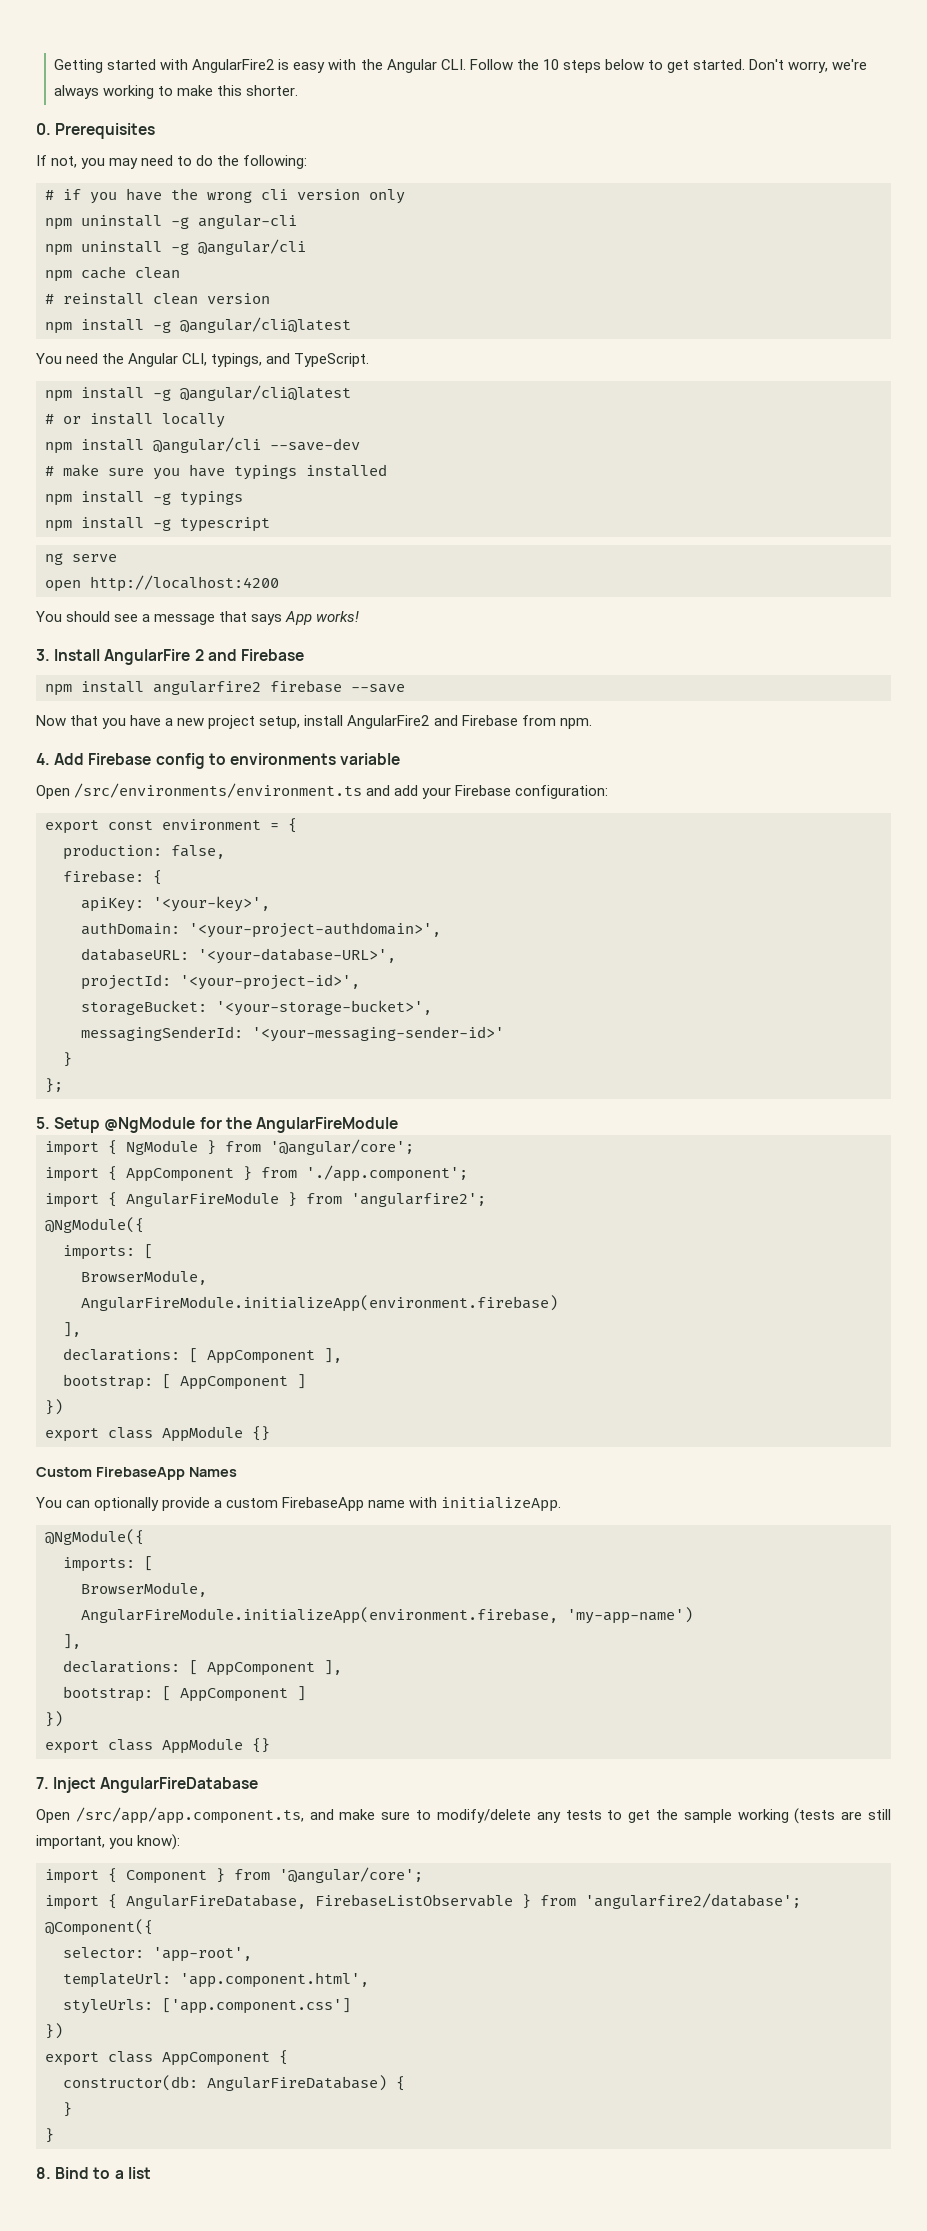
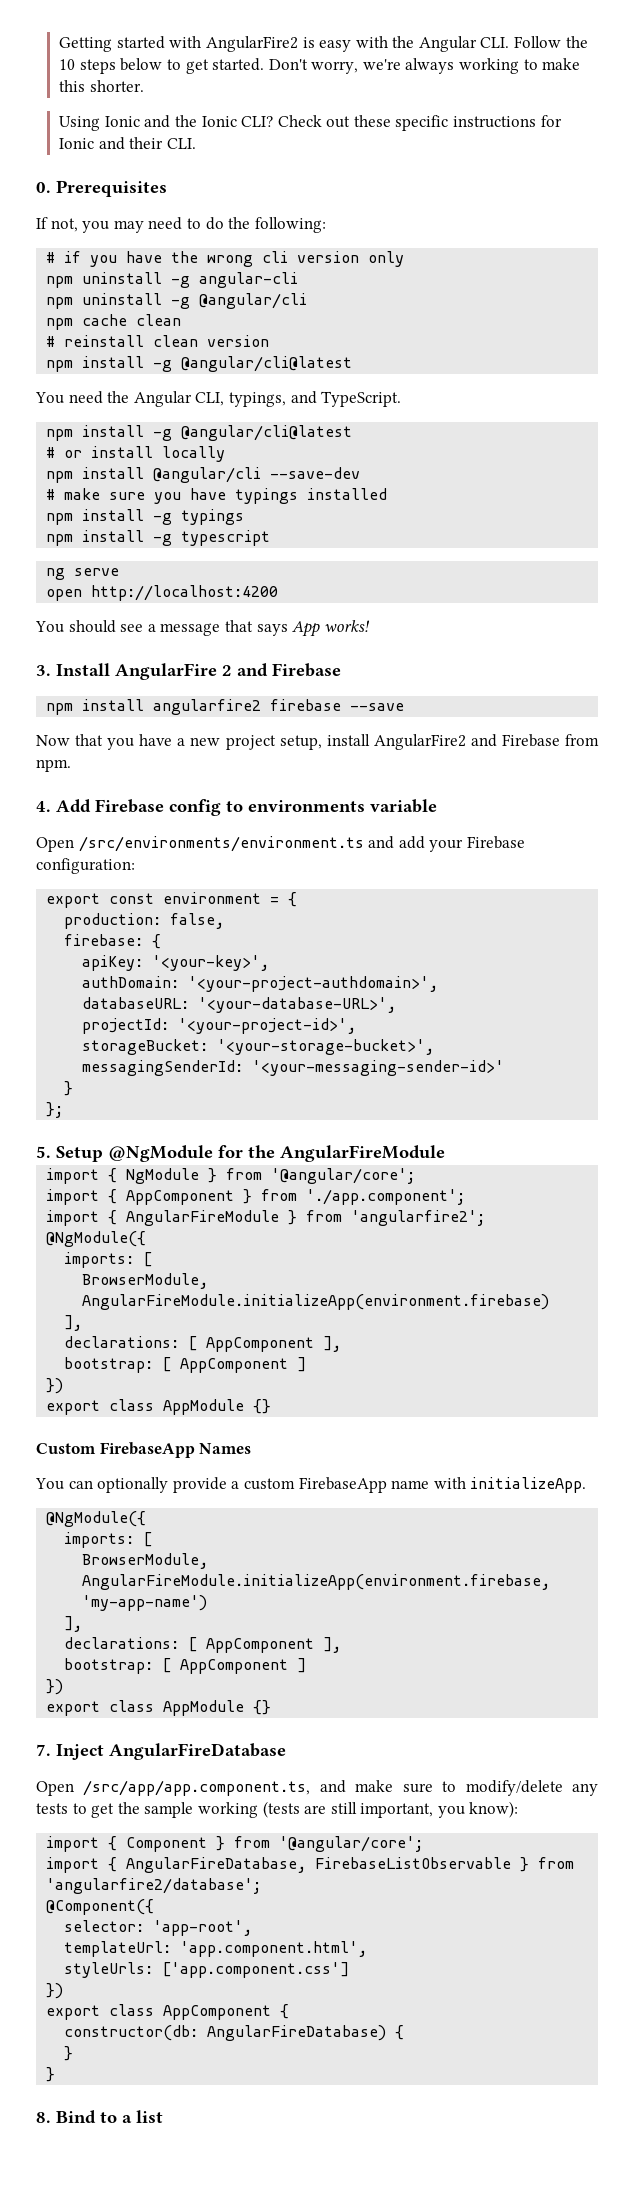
(299, 90) none -> [59,115,562,131] [59,137,196,150] // Using Ionic and the Ionic CLI? Check out these specific instructions for Ionic and their CLI.

